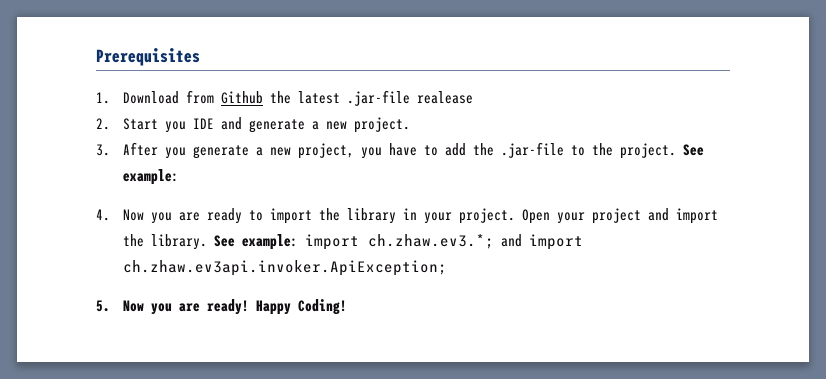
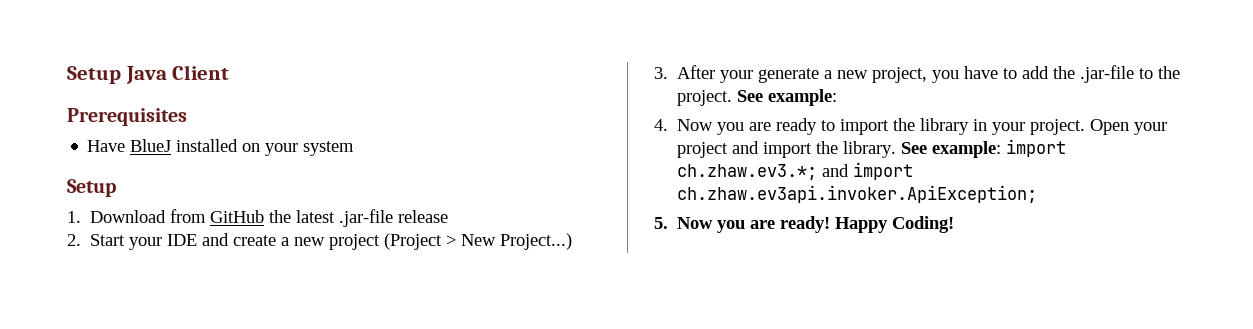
[96,48,200,66] Prerequisites -> [67,65,230,84] [67,108,187,126] [87,139,355,156] [67,179,116,197] Setup Java Client // Prerequisites // Have BlueJ installed on your system // Setup
[220,91,263,104] Github -> [210,210,265,223] GitHub
[416,91,473,104] realease -> [398,210,449,223] release
[164,121,186,133] you -> [129,237,163,250] your
[248,117,410,133] generate a new project. -> [233,233,573,250] create a new project (Project > New Project...)
[164,147,186,159] you -> [720,70,754,83] your

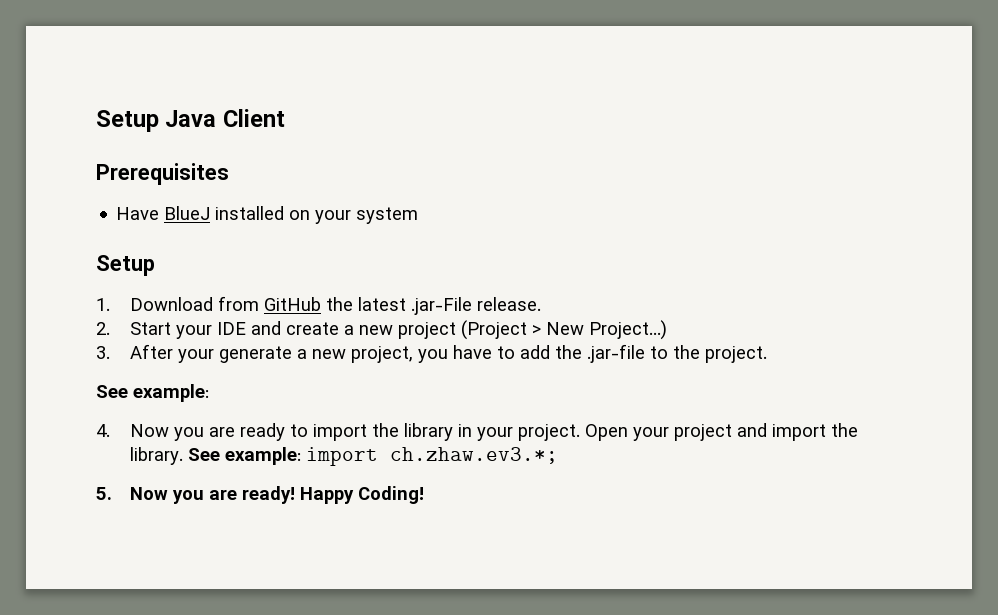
[339,209,449,227] .jar-file release -> [411,297,542,315] .jar-File release.
(733, 98) none -> (768, 354) //
[822,162,914,180] [677,185,1038,203] and import ch.zhaw.ev3api.invoker.ApiException; -> (559, 455) none

